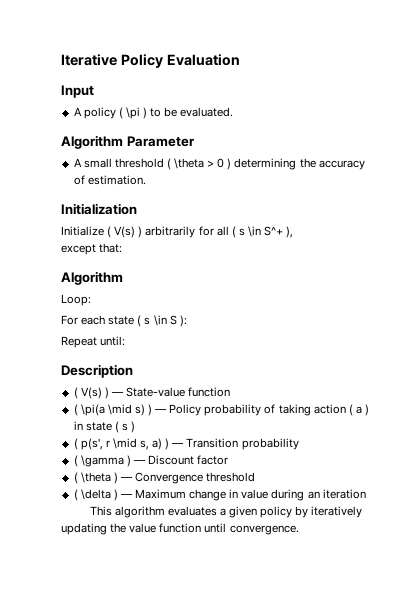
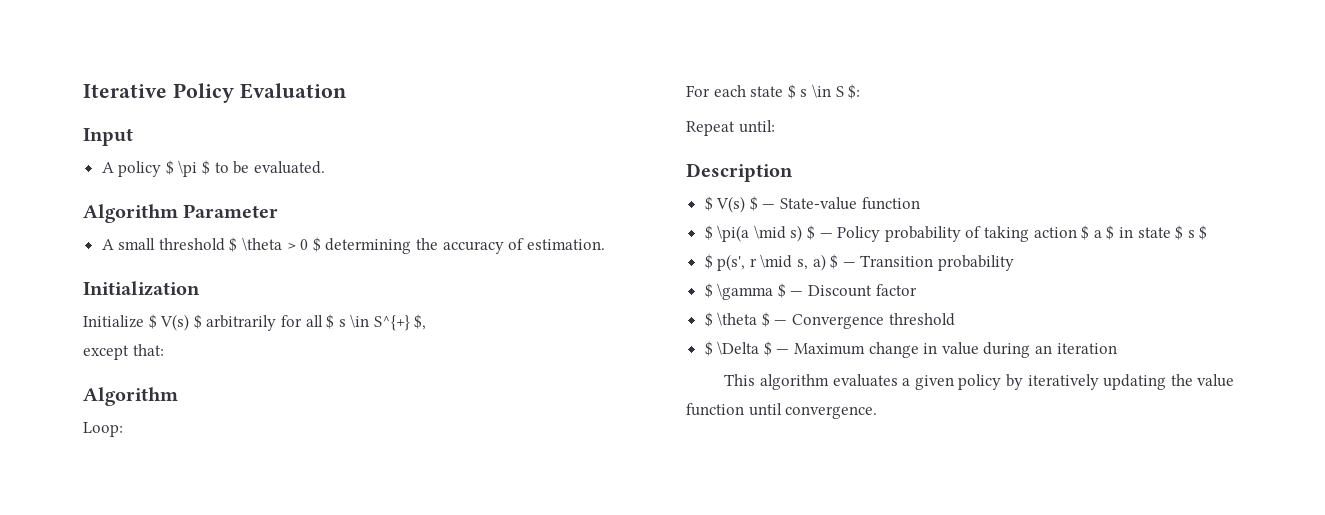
[118,107,148,119] ( \pi ) -> [165,160,211,177] $ \pi $
[166,158,171,170] ( -> [229,237,238,252] $
[227,158,232,170] ) -> [312,237,321,252] $
[107,226,143,238] ( V(s) ) -> [148,314,202,331] $ V(s) $
[231,226,294,238] ( s \in S^+ ), -> [326,314,427,331] $ s \in S^{+} $,
[137,315,142,327] ( -> [787,84,796,99] $
[179,315,187,327] ): -> [848,84,861,99] $:
[73,387,109,399] ( V(s) ) -> [704,196,758,213] $ V(s) $
[73,404,78,416] ( -> [704,225,713,240] $
[148,404,153,416] ) -> [807,225,816,240] $
[348,404,370,416] [73,421,136,433] [73,438,78,450] ( a ) in state ( s ) // ( -> [1081,225,1208,240] [704,254,713,269] $ a $ in state $ s $ // $
[165,438,170,450] ) -> [830,254,839,269] $
[73,455,131,467] ( \gamma ) -> [704,283,786,300] $ \gamma $
[73,472,118,484] ( \theta ) -> [704,312,770,327] $ \theta $
[73,489,118,501] ( \delta ) -> [704,341,772,356] $ \Delta $

